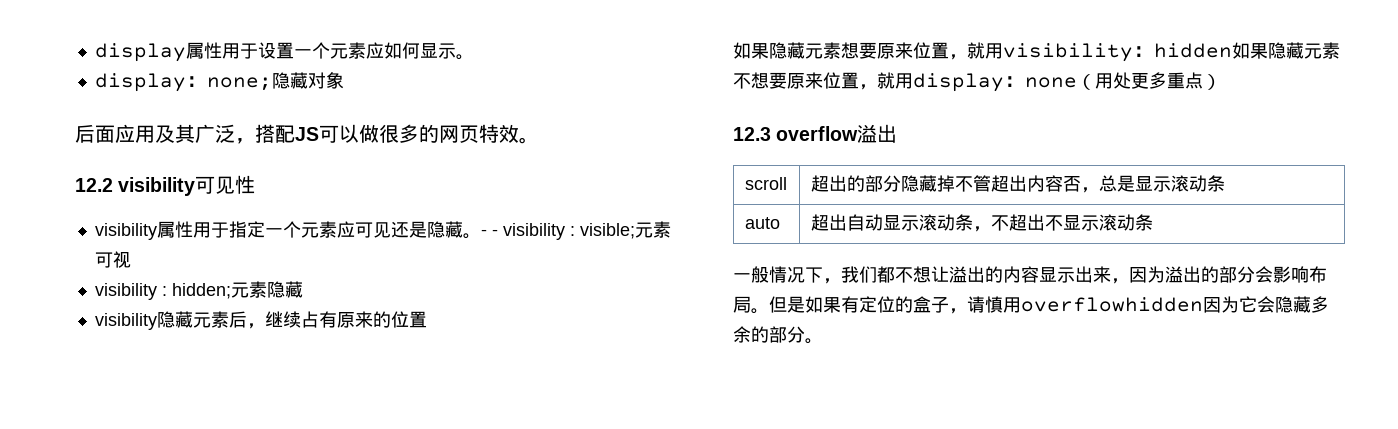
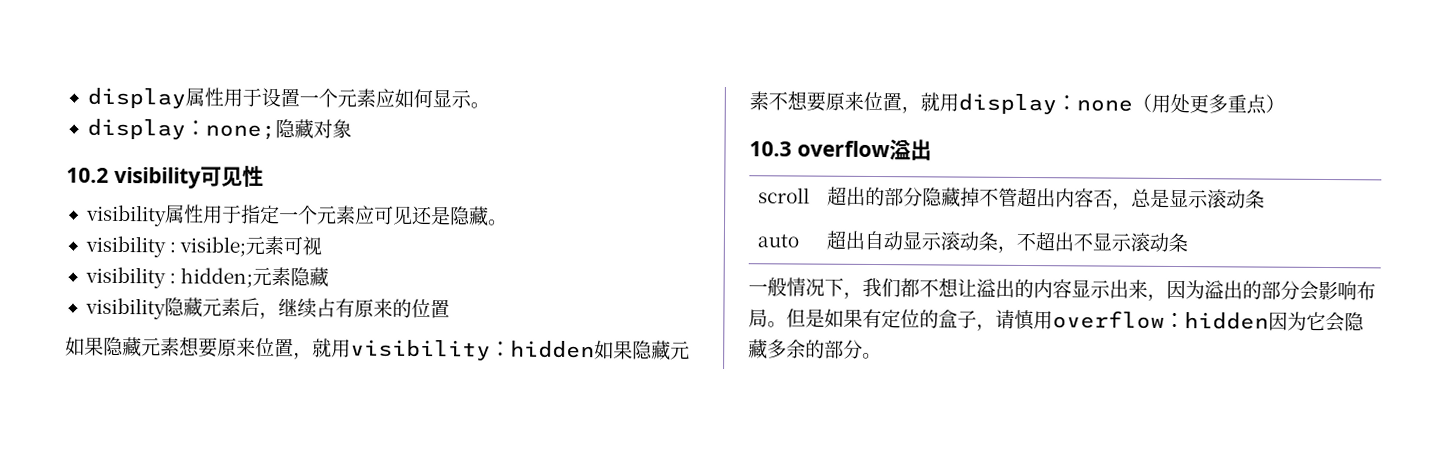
[75,124,539,144] [75,178,113,192] 后面应用及其广泛，搭配JS可以做很多的网页特效。 // 12.2 -> [66,167,109,183] 10.2
[480,229,498,236] - - -> (508, 222) //
[733,127,771,141] 12.3 -> [749,141,792,157] 10.3
[1021,297,1203,312] overflowhidden -> [1052,310,1269,330] overflow：hidden

